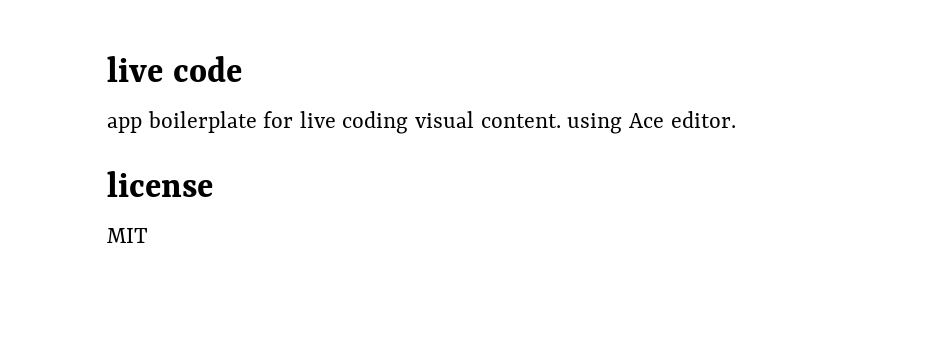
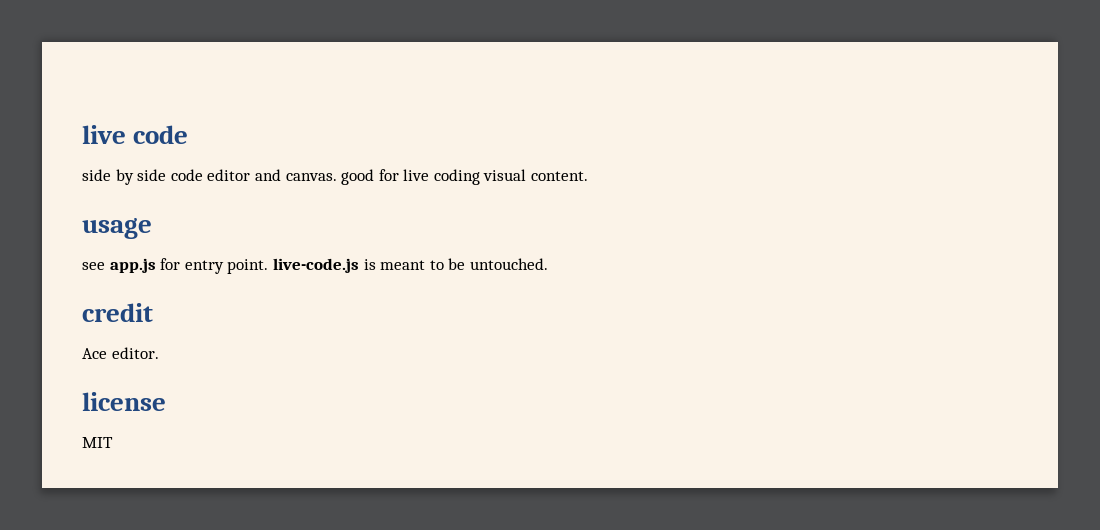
[107,111,257,133] app boilerplate -> [82,169,375,185] side by side code editor and canvas. good
[567,113,623,134] using -> [82,218,152,239] [82,258,548,274] [82,303,153,322] // usage // see app.js for entry point. live-code.js is meant to be untouched. // credit //

